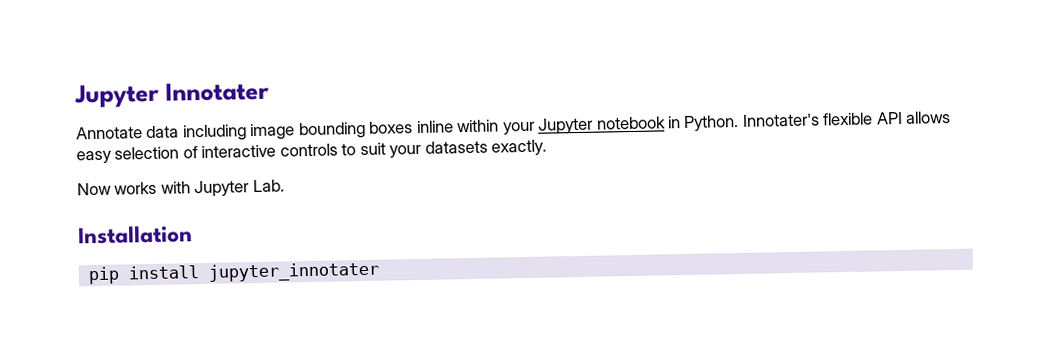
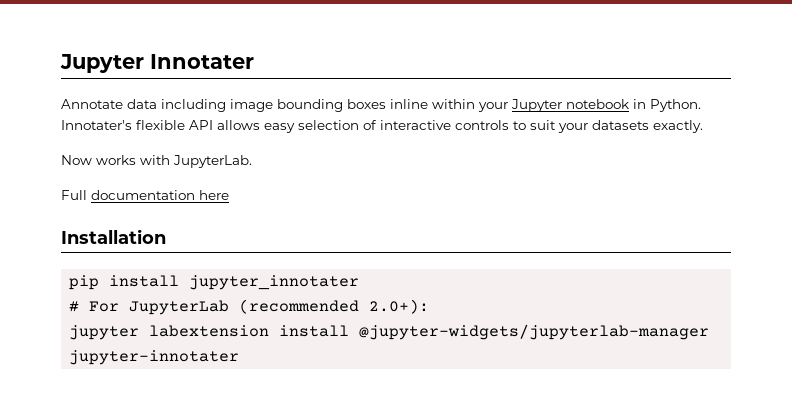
[194,179,285,198] Jupyter Lab. -> [173,155,252,168] [61,190,229,200] JupyterLab. // Full documentation here
(380, 271) none -> [69,299,430,315] [69,324,710,340] [69,350,240,365] // # For JupyterLab (recommended 2.0+): // jupyter labextension install @jupyter-widgets/jupyterlab-manager jupyter-innotater

